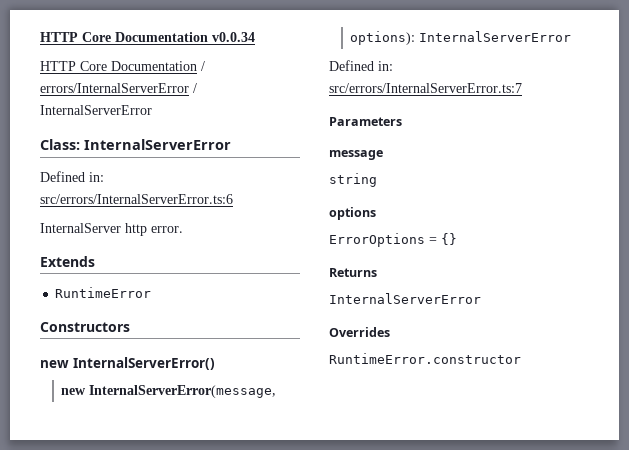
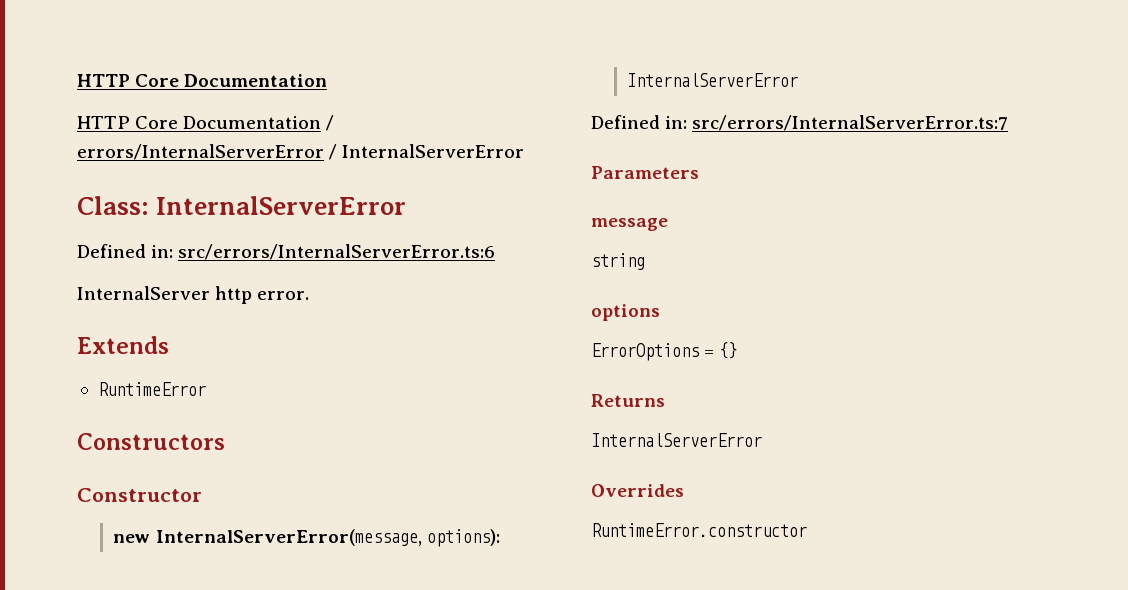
[40,32,255,42] HTTP Core Documentation v0.0.34 -> [77,74,328,87] HTTP Core Documentation
[40,357,215,370] new InternalServerError() -> [77,488,202,502] Constructor

